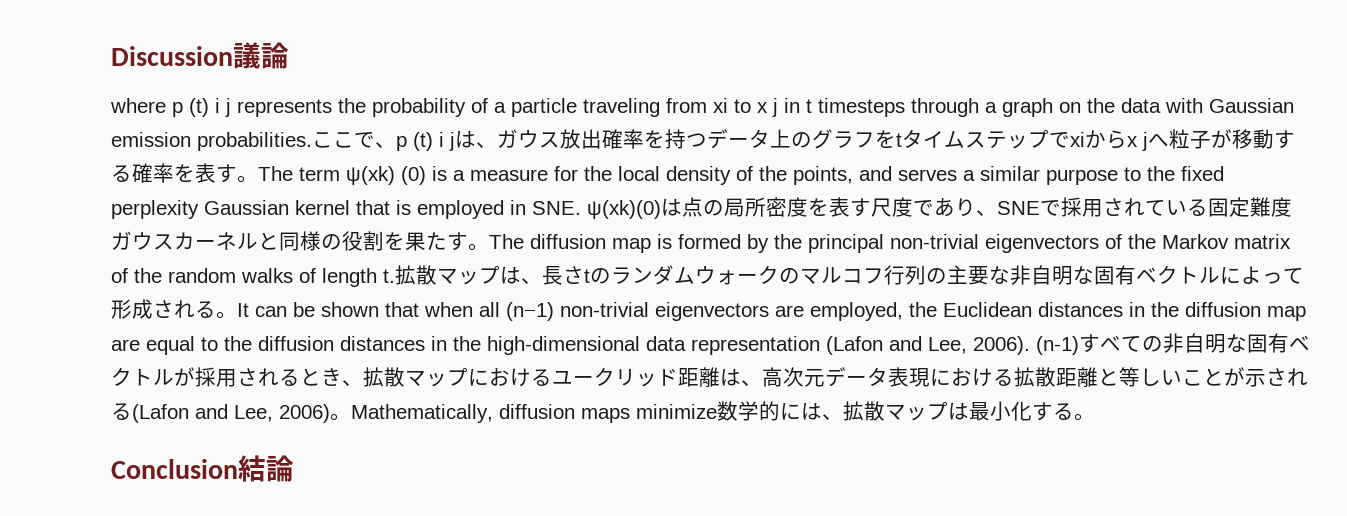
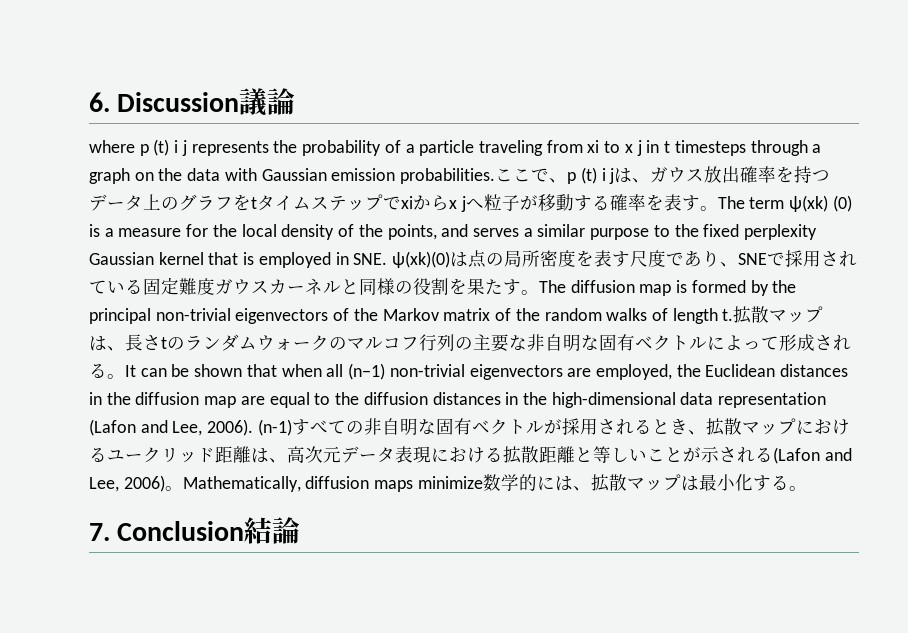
(111, 56) none -> [89,92,110,112] 6.
(1095, 417) none -> [89,523,110,541] 7.

